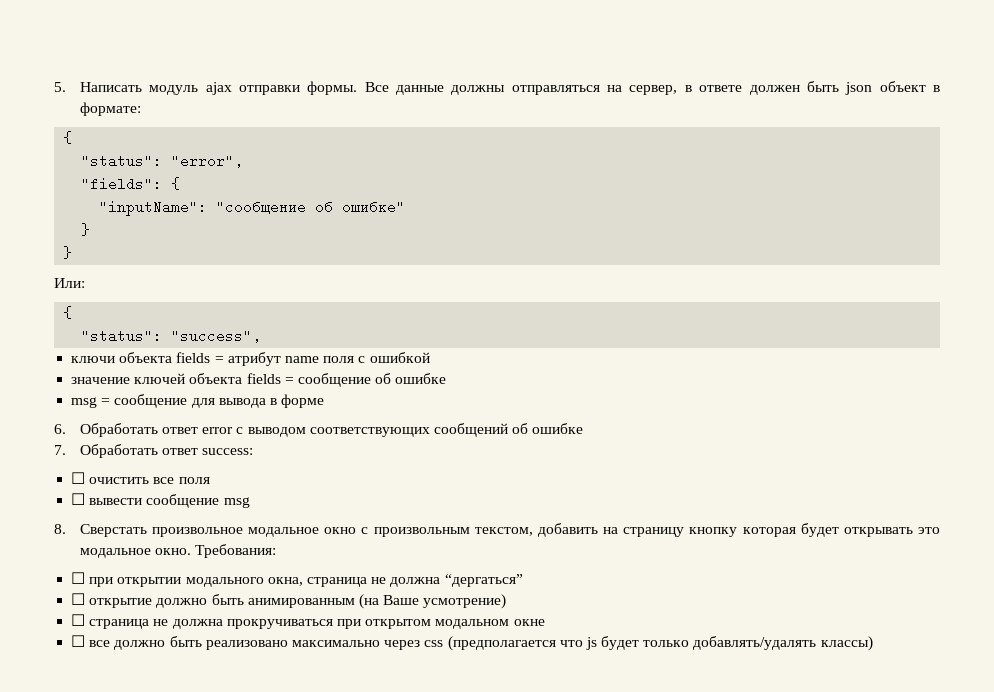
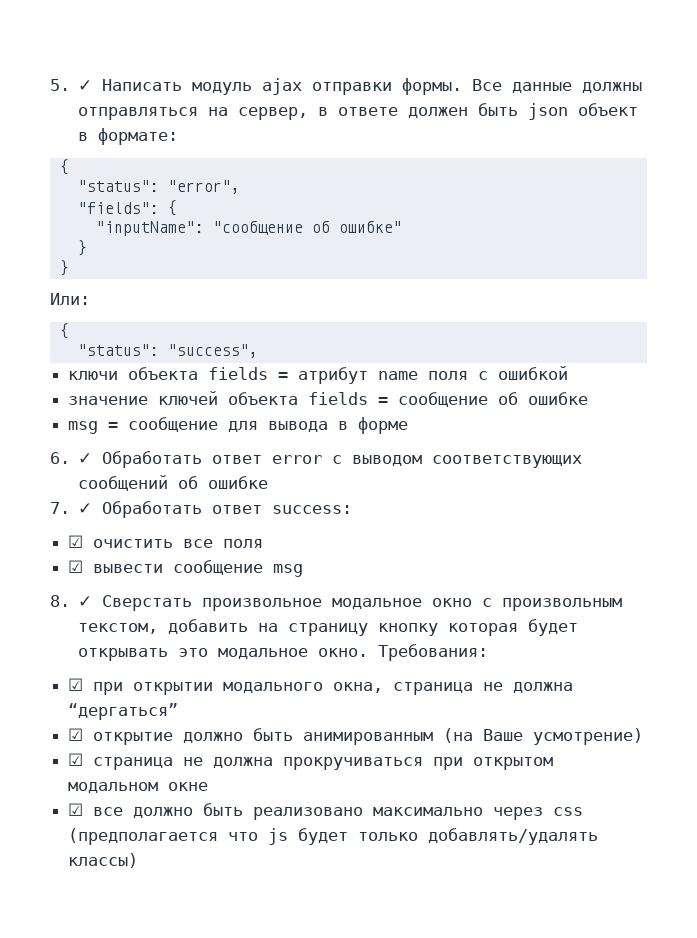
(66, 87) none -> [78,80,93,91] ✓
(66, 429) none -> [78,453,93,464] ✓
(66, 450) none -> [78,503,93,514] ✓
[71,472,86,484] ☐ -> [68,535,84,548] ☑
[71,493,86,505] ☐ -> [68,560,84,573] ☑
(66, 529) none -> [78,596,93,607] ✓
[71,572,86,584] ☐ -> [68,678,84,691] ☑
[71,593,86,605] ☐ -> [68,728,84,741] ☑
[71,614,86,626] ☐ -> [68,753,84,766] ☑
[71,635,86,647] ☐ -> [68,803,84,816] ☑

